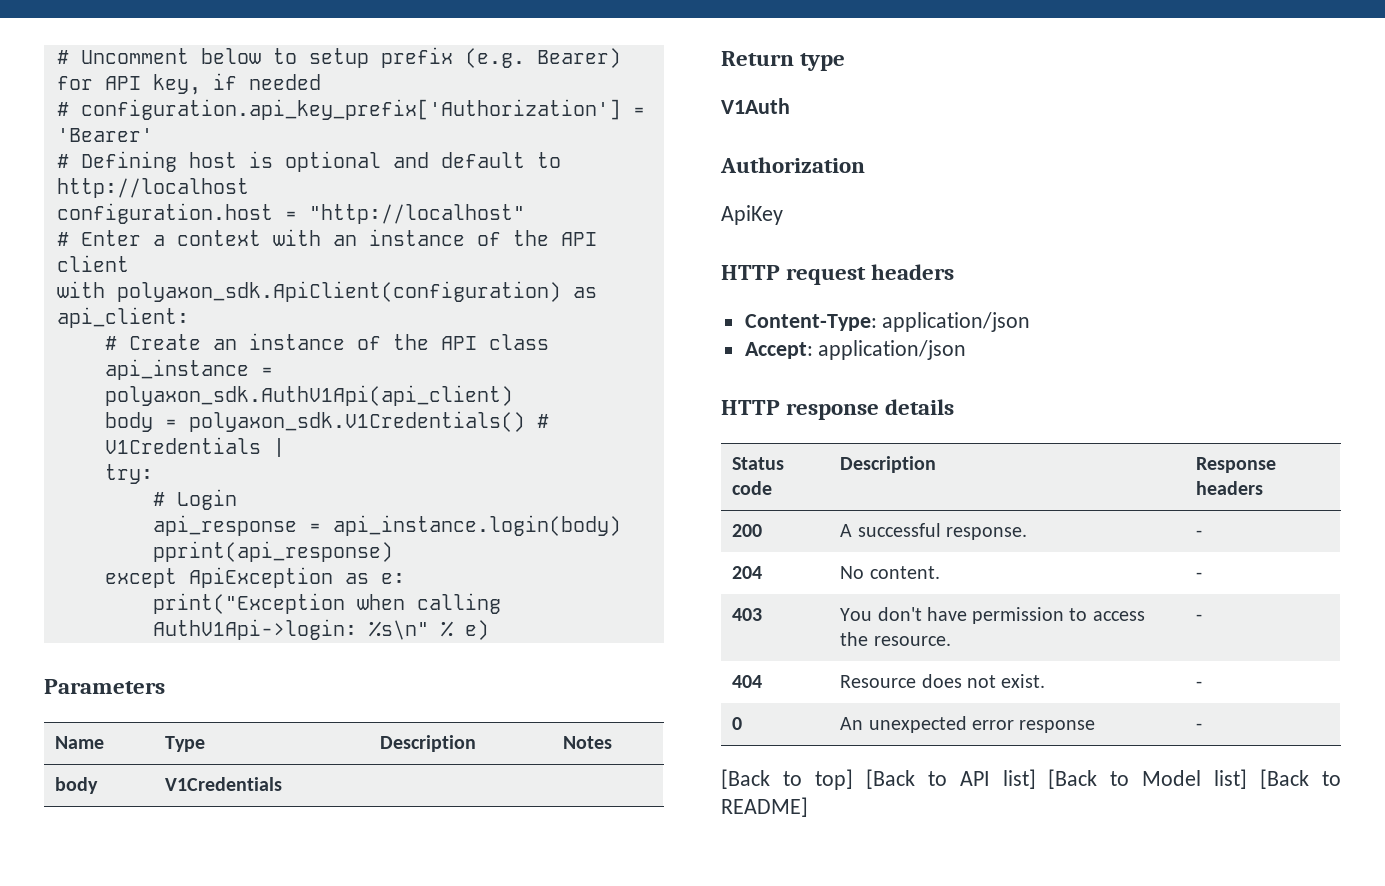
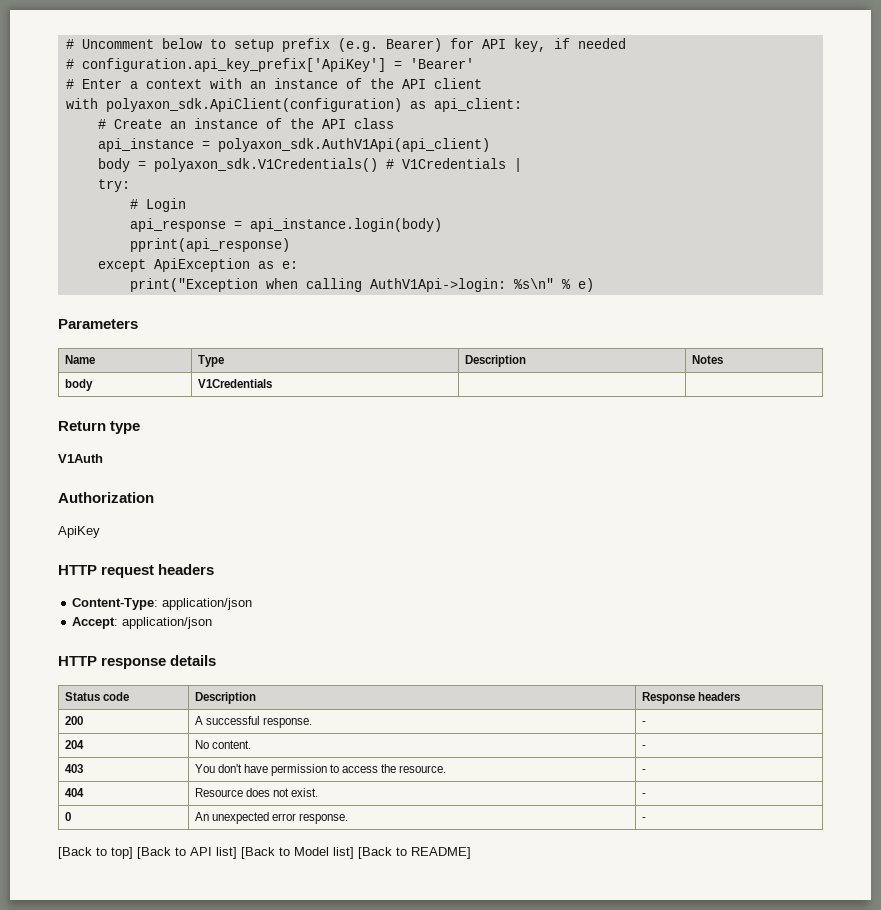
[80,99,621,120] configuration.api_key_prefix['Authorization'] -> [81,58,386,72] configuration.api_key_prefix['ApiKey']
[56,151,561,172] [56,178,249,198] [56,203,525,224] // # Defining host is optional and default to http://localhost // configuration.host = "http://localhost" -> (474, 63) none
[1019,720,1096,733] response -> [299,813,349,824] response.

